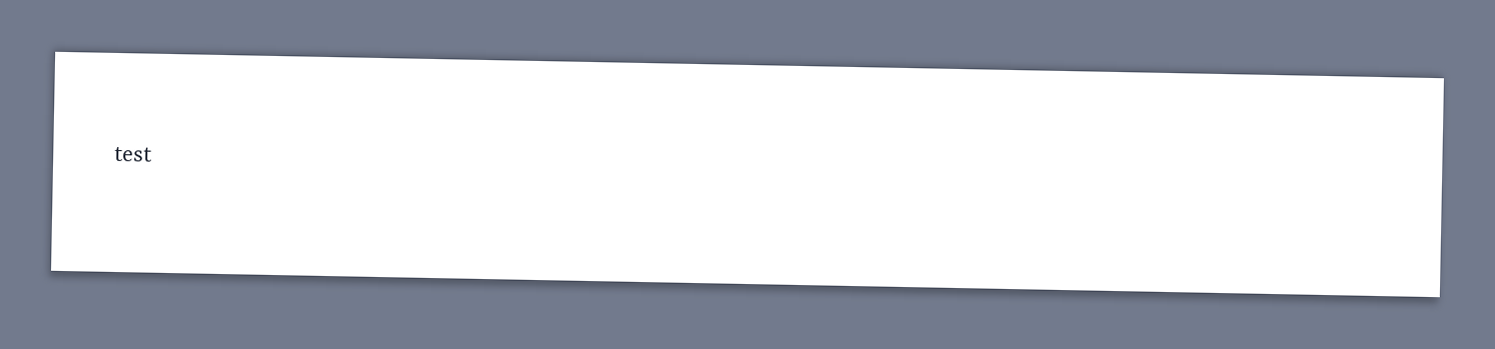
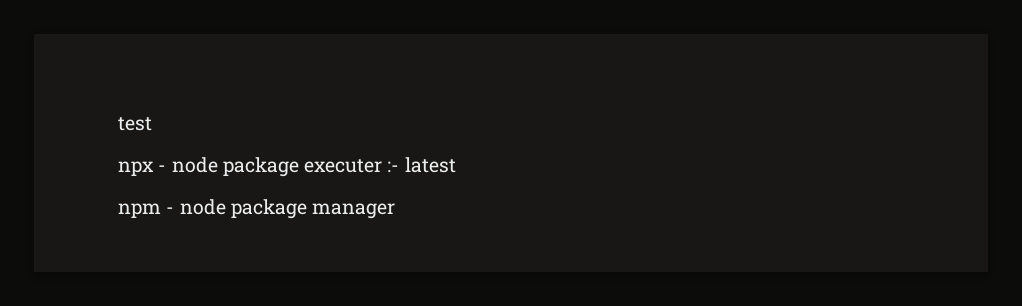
(153, 154) none -> [118,157,456,177] [118,199,396,219] // npx - node package executer :- latest // npm - node package manager

